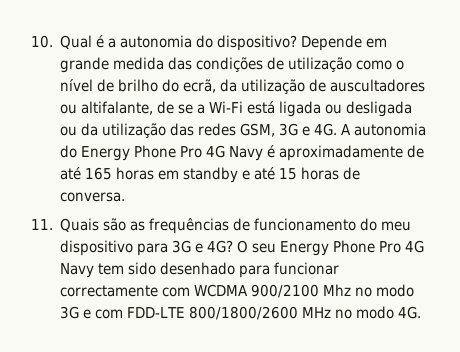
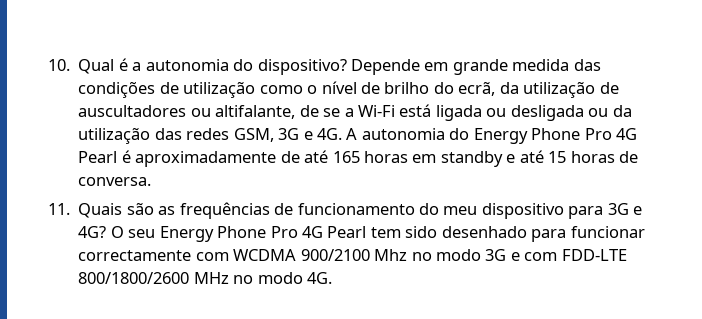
[229,146,264,161] Navy -> [78,151,118,163] Pearl
[60,263,95,278] Navy -> [327,226,367,238] Pearl

